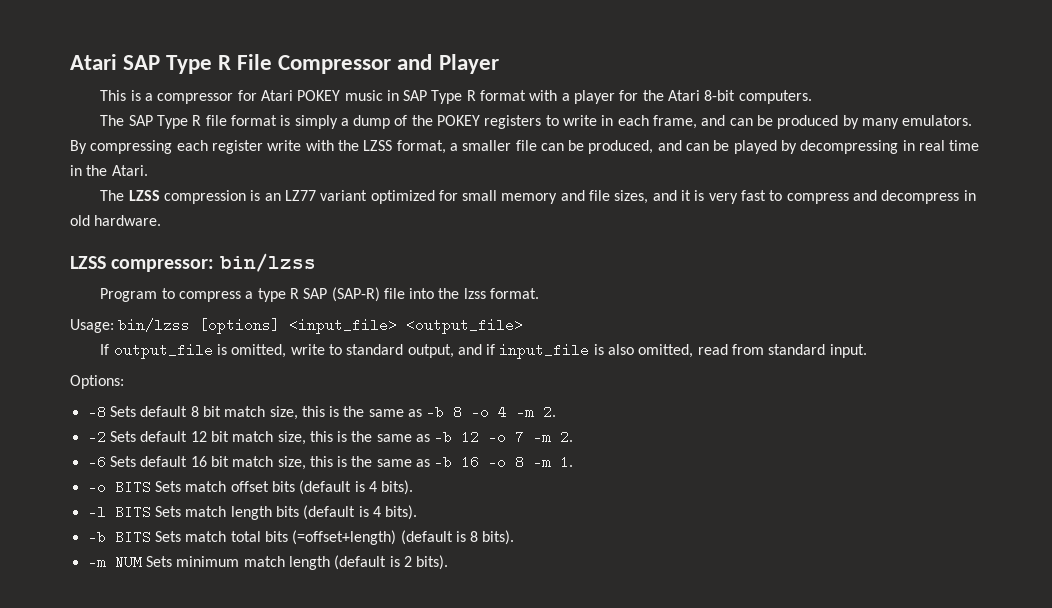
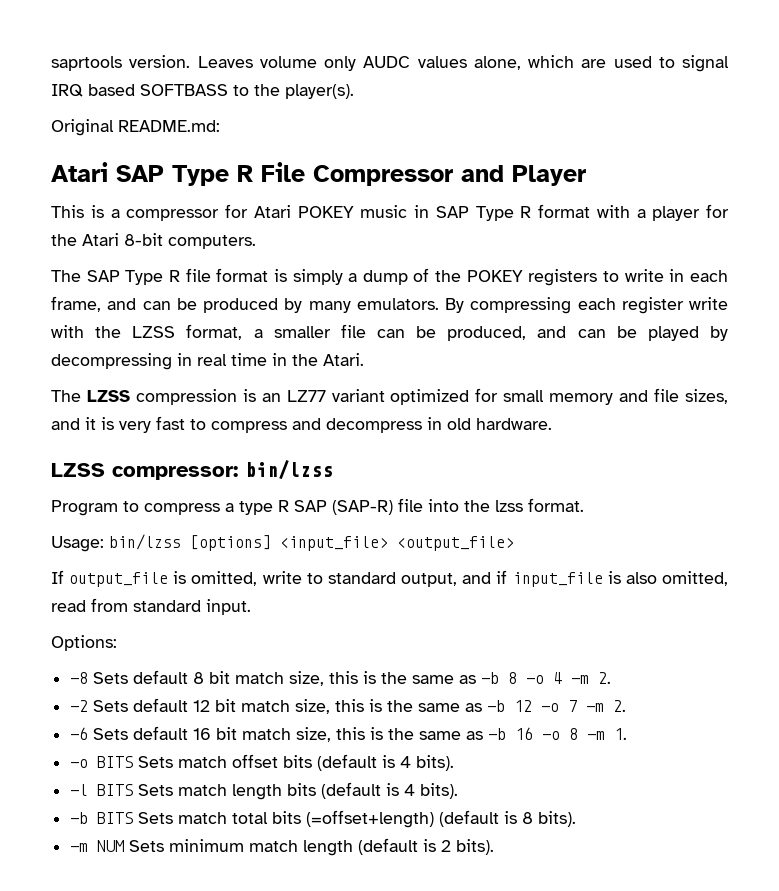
(70, 62) none -> [51,55,729,72] [51,84,354,99] [51,119,220,136] saprtools version. Leaves volume only AUDC values alone, which are used to signal IRQ based SOFTBASS to the player(s). // Original README.md: //

